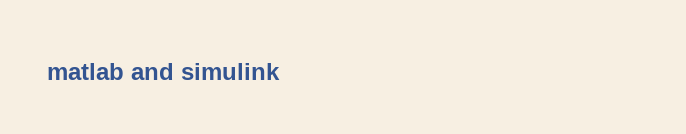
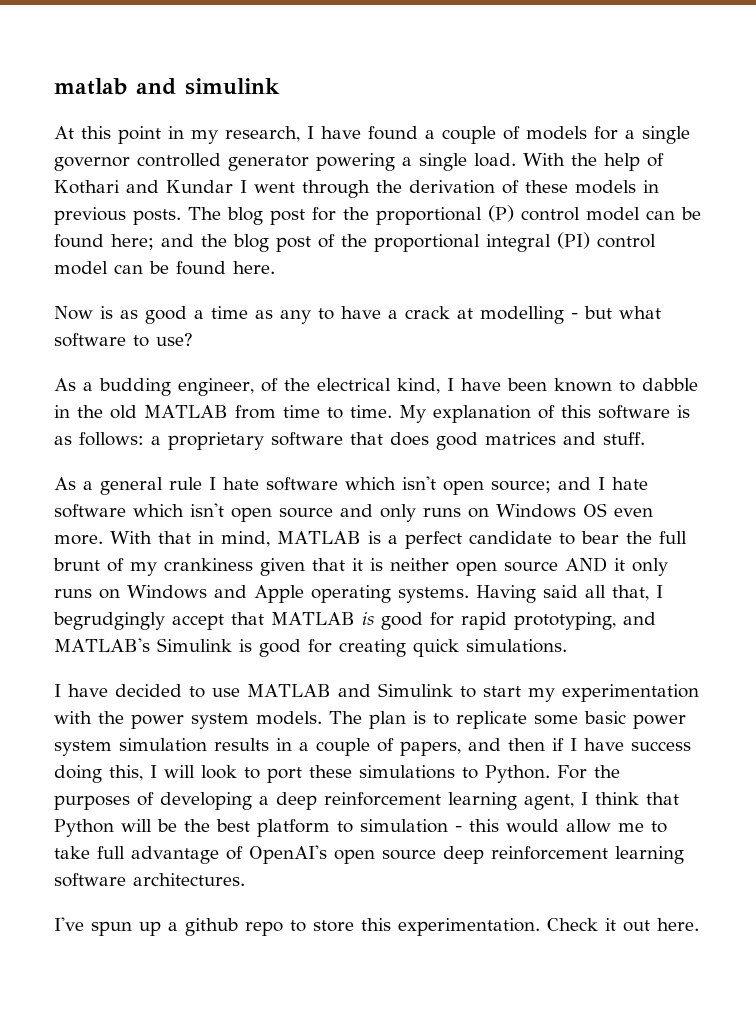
(280, 71) none -> [54,126,690,144] [54,153,664,171] [54,180,659,198] [54,205,701,225] [54,232,656,252] [54,261,275,275] [54,306,661,324] [54,333,193,347] [54,378,698,396] [54,405,690,423] [54,432,645,450] [54,476,648,495] [54,503,653,522] [54,531,687,549] [53,557,668,576] [54,585,663,603] [53,612,656,630] [54,638,567,657] [54,683,699,702] [54,711,686,729] [54,738,691,756] [54,765,620,783] [54,792,679,810] [54,819,667,837] [54,845,684,864] [54,873,245,887] [54,917,699,936] // At this point in my research, I have found a couple of models for a single governor controlled generator powering a single load. With the help of Kothari and Kundar I went through the derivation of these models in previous posts. The blog post for the proportional (P) control model can be found here; and the blog post of the proportional integral (PI) control model can be found here. // Now is as good a time as any to have a crack at modelling - but what software to use? // As a budding engineer, of the electrical kind, I have been known to dabble in the old MATLAB from time to time. My explanation of this software is as follows: a proprietary software that does good matrices and stuff. // As a general rule I hate software which isn't open source; and I hate software which isn't open source and only runs on Windows OS even more. With that in mind, MATLAB is a perfect candidate to bear the full brunt of my crankiness given that it is neither open source AND it only runs on Windows and Apple operating systems. Having said all that, I begrudgingly accept that MATLAB is good for rapid prototyping, and MATLAB's Simulink is good for creating quick simulations. // I have decided to use MATLAB and Simulink to start my experimentation with the power system models. The plan is to replicate some basic power system simulation results in a couple of papers, and then if I have success doing this, I will look to port these simulations to Python. For the purposes of developing a deep reinforcement learning agent, I think that Python will be the best platform to simulation - this would allow me to take full advantage of OpenAI's open source deep reinforcement learning software architectures. // I've spun up a github repo to store this experimentation. Check it out here.

